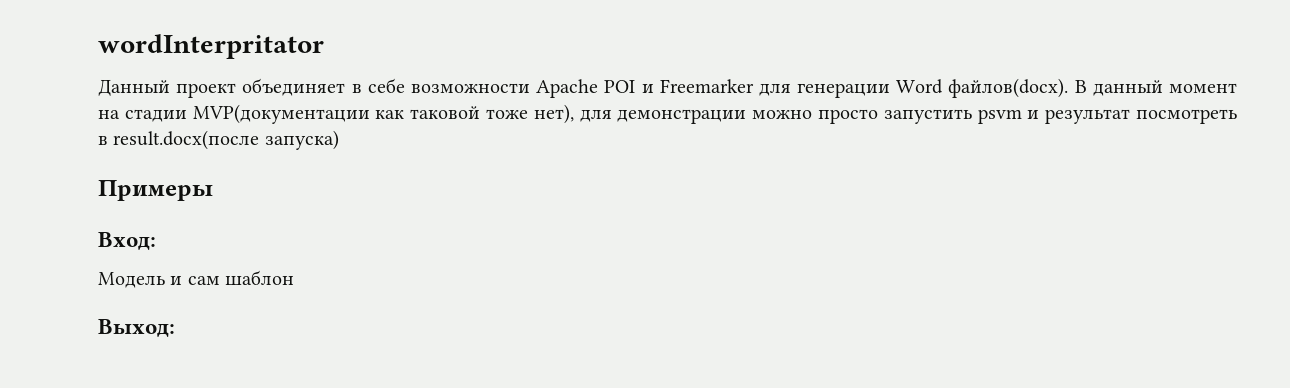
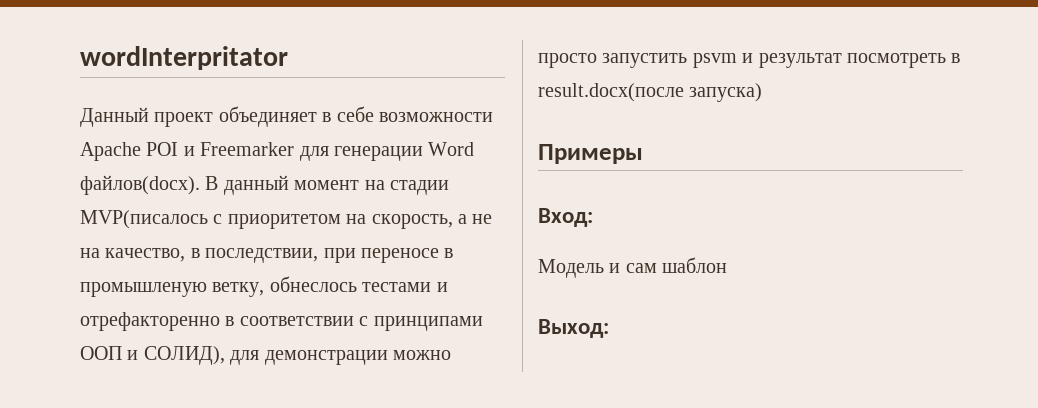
[192,104,574,124] MVP(документации как таковой тоже нет), -> [80,210,493,229] [80,248,454,263] [80,276,448,297] [80,312,483,331] [80,346,225,365] MVP(писалось с приоритетом на скорость, а не на качество, в последствии, при переносе в промышленую ветку, обнеслось тестами и отрефакторенно в соответствии с принципами ООП и СОЛИД),

